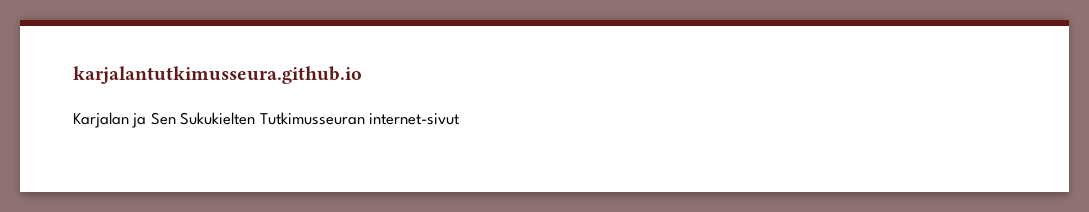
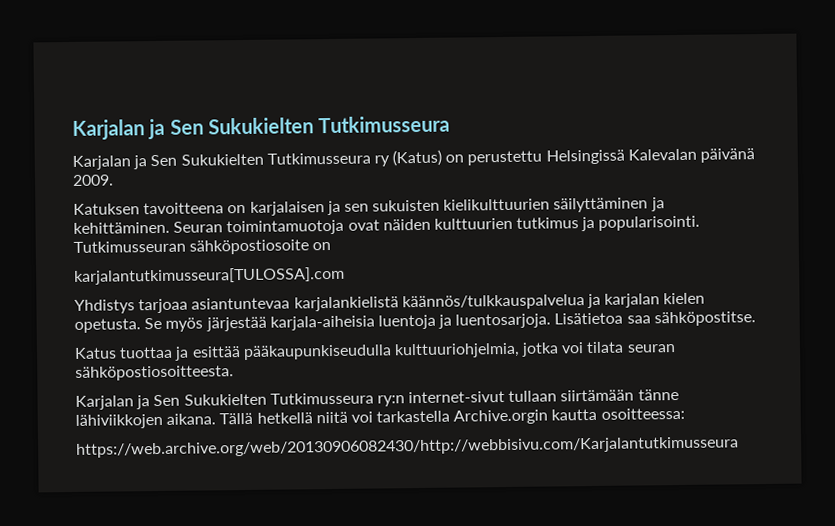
[73,66,362,84] [73,112,460,128] karjalantutkimusseura.github.io // Karjalan ja Sen Sukukielten Tutkimusseuran internet-sivut -> [72,115,451,140] [72,148,756,170] [72,174,114,186] [73,197,665,216] [73,215,701,236] [73,239,332,255] [74,266,345,285] [74,292,706,314] [74,311,756,333] [74,341,676,361] [75,365,234,381] [75,389,679,410] [75,407,685,429] [76,436,739,458] Karjalan ja Sen Sukukielten Tutkimusseura // Karjalan ja Sen Sukukielten Tutkimusseura ry (Katus) on perustettu Helsingissä Kalevalan päivänä 2009. // Katuksen tavoitteena on karjalaisen ja sen sukuisten kielikulttuurien säilyttäminen ja kehittäminen. Seuran toimintamuotoja ovat näiden kulttuurien tutkimus ja popularisointi. Tutkimusseuran sähköpostiosoite on // karjalantutkimusseura[TULOSSA].com // Yhdistys tarjoaa asiantuntevaa karjalankielistä käännös/tulkkauspalvelua ja karjalan kielen opetusta. Se myös järjestää karjala-aiheisia luentoja ja luentosarjoja. Lisätietoa saa sähköpostitse. // Katus tuottaa ja esittää pääkaupunkiseudulla kulttuuriohjelmia, jotka voi tilata seuran sähköpostiosoitteesta. // Karjalan ja Sen Sukukielten Tutkimusseura ry:n internet-sivut tullaan siirtämään tänne lähiviikkojen aikana. Tällä hetkellä niitä voi tarkastella Archive.orgin kautta osoitteessa: // https://web.archive.org/web/20130906082430/http://webbisivu.com/Karjalantutkimusseura

